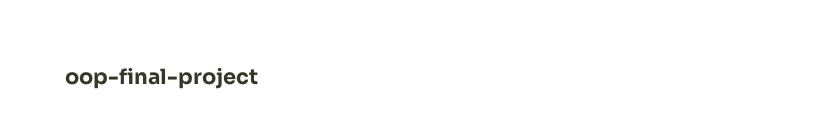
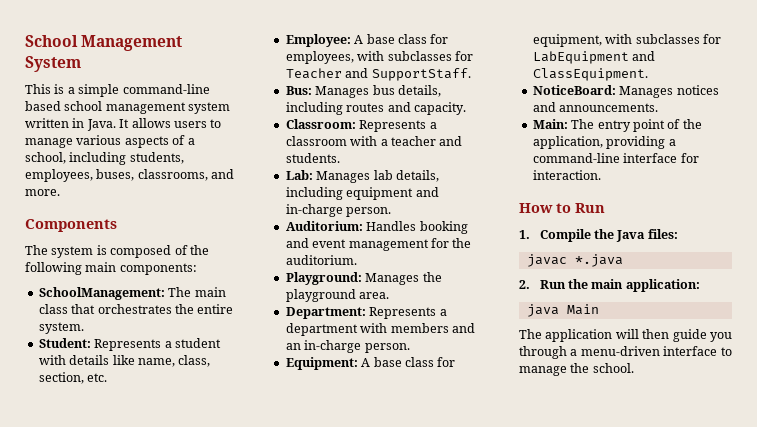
[65,67,258,89] oop-final-project -> [25,35,183,51] [25,56,81,72] [25,84,210,97] [25,101,231,114] [25,118,222,131] [25,135,195,148] [25,152,184,165] [25,169,235,182] [25,189,60,196] [25,219,117,232] [25,245,209,258] [25,262,197,275] [38,287,226,300] [38,304,234,314] [38,322,84,334] [38,338,221,351] [38,355,211,367] [38,372,108,384] [285,34,449,47] [285,51,473,64] [285,68,471,81] [285,85,441,98] [285,102,466,115] [285,119,437,132] [285,136,463,146] [285,153,340,163] [285,170,439,183] [285,187,439,200] [285,204,392,217] [285,221,468,234] [285,238,472,251] [285,255,357,265] [285,272,442,285] [285,289,390,302] [285,307,447,319] [285,323,475,336] [285,340,410,353] [285,357,456,370] [532,34,721,47] [532,51,656,64] [532,68,648,81] [532,85,719,98] [532,102,659,112] [532,119,702,132] [532,136,676,149] [532,153,699,163] [532,170,601,180] [519,203,605,213] [519,229,678,242] [526,254,623,267] [519,279,700,292] [526,304,599,317] [519,329,732,342] [519,346,732,359] [519,363,634,376] School Management System // This is a simple command-line based school management system written in Java. It allows users to manage various aspects of a school, including students, employees, buses, classrooms, and more. // Components // The system is composed of the following main components: // SchoolManagement: The main class that orchestrates the entire system. // Student: Represents a student with details like name, class, section, etc. // Employee: A base class for employees, with subclasses for Teacher and SupportStaff. // Bus: Manages bus details, including routes and capacity. // Classroom: Represents a classroom with a teacher and students. // Lab: Manages lab details, including equipment and in-charge person. // Auditorium: Handles booking and event management for the auditorium. // Playground: Manages the playground area. // Department: Represents a department with members and an in-charge person. // Equipment: A base class for equipment, with subclasses for LabEquipment and ClassEquipment. // NoticeBoard: Manages notices and announcements. // Main: The entry point of the application, providing a command-line interface for interaction. // How to Run // 1. Compile the Java files: // javac *.java // 2. Run the main application: // java Main // The application will then guide you through a menu-driven interface to manage the school.

